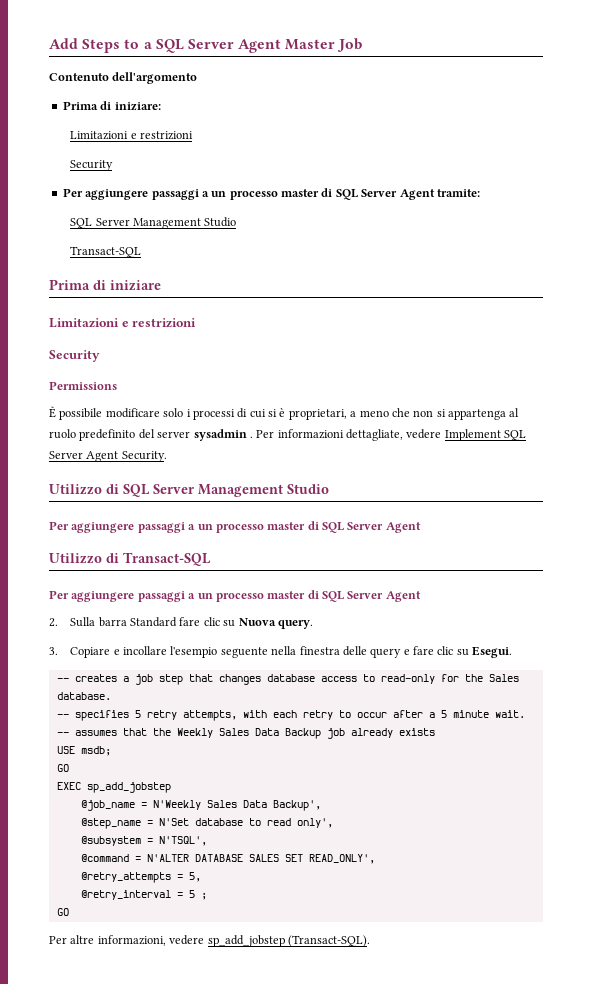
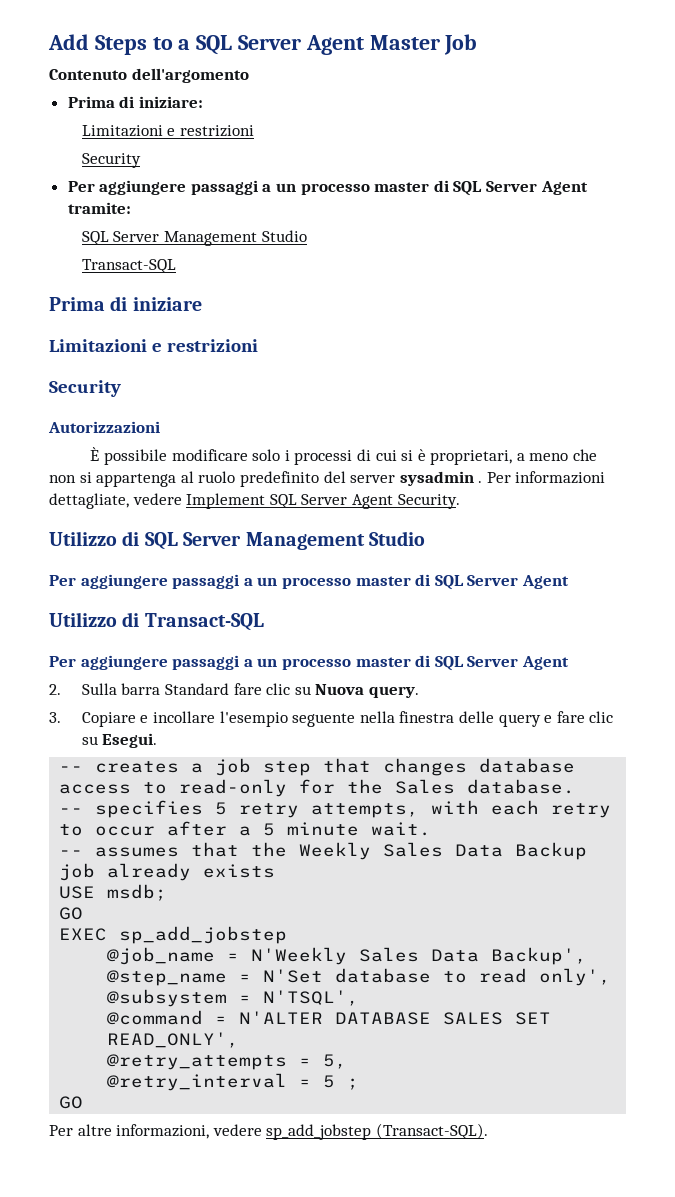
[49,381,117,390] Permissions -> [48,421,160,433] Autorizzazioni

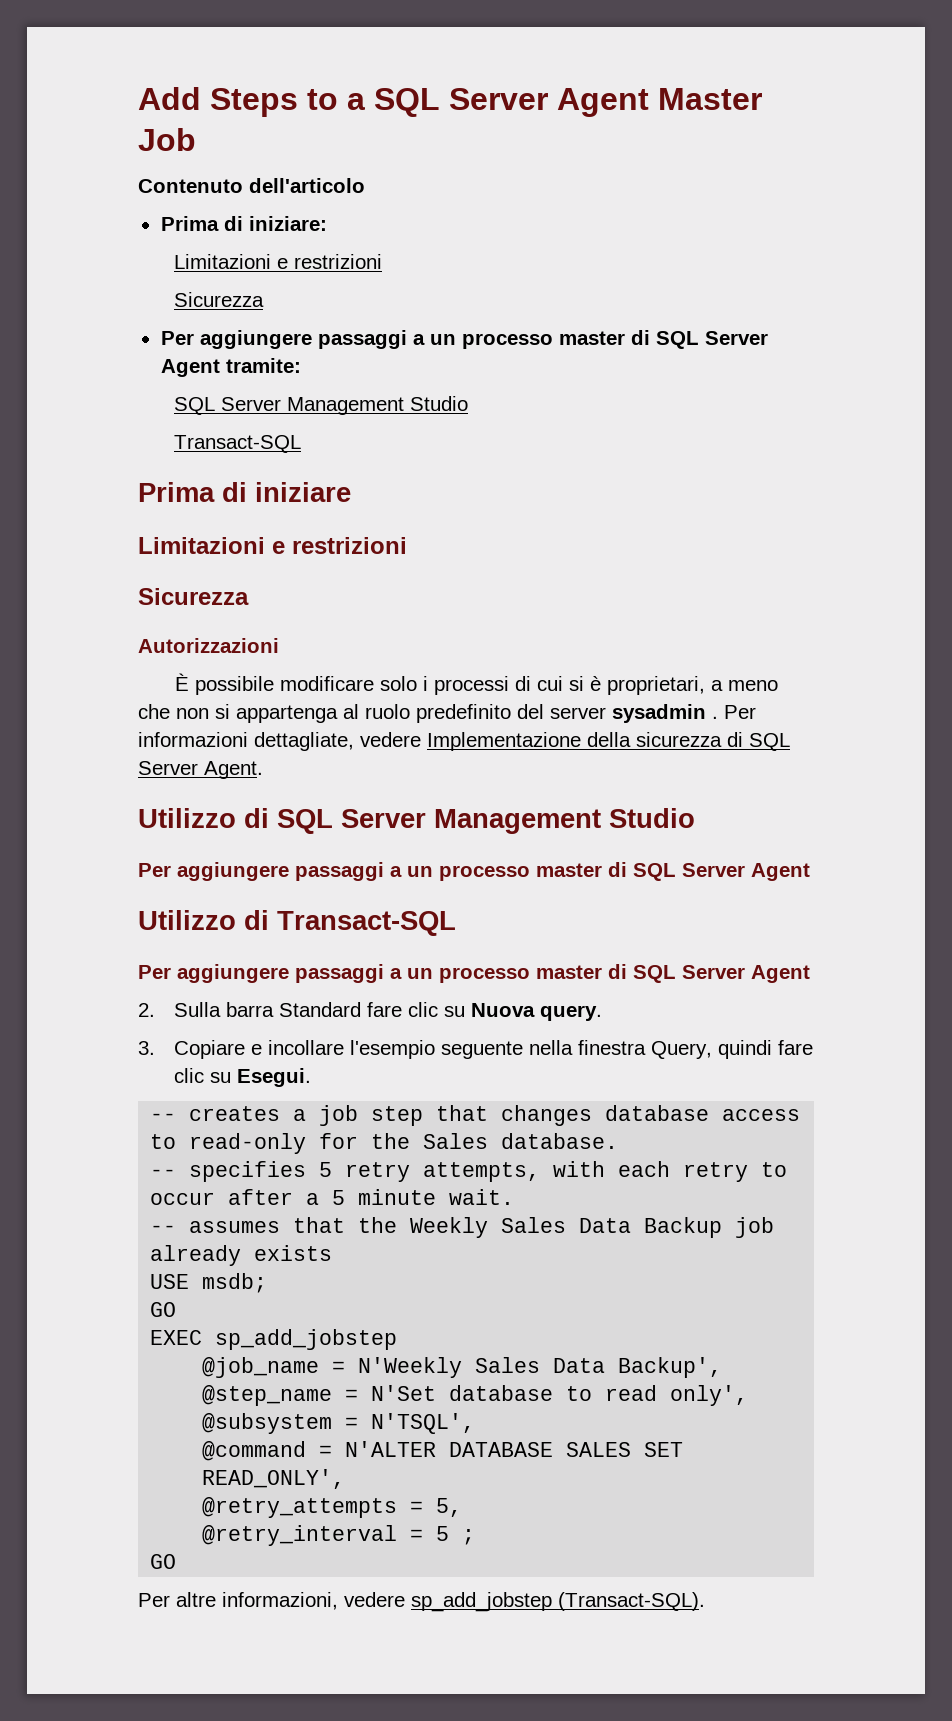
[131,68,249,83] dell'argomento -> [249,178,365,193] dell'articolo
[81,153,141,168] Security -> [174,292,265,307] Sicurezza
[49,380,121,397] Security -> [138,588,249,605] Sicurezza
[186,493,460,509] Implement SQL Server Agent Security. -> [427,732,790,751] [138,761,263,779] Implementazione della sicurezza di SQL Server Agent.
[458,711,553,727] delle query e -> [651,1040,773,1059] Query, quindi

